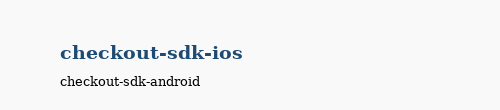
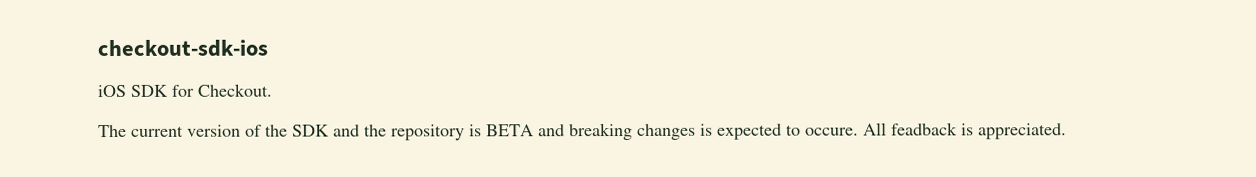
[60,76,200,86] checkout-sdk-android -> [97,83,273,98] [98,122,1067,141] iOS SDK for Checkout. // The current version of the SDK and the repository is BETA and breaking changes is expected to occure. All feadback is appreciated.

